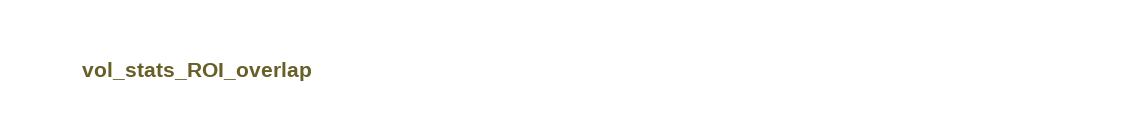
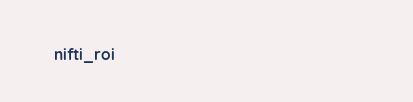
[82,62,312,81] vol_stats_ROI_overlap -> [54,48,115,63] nifti_roi

